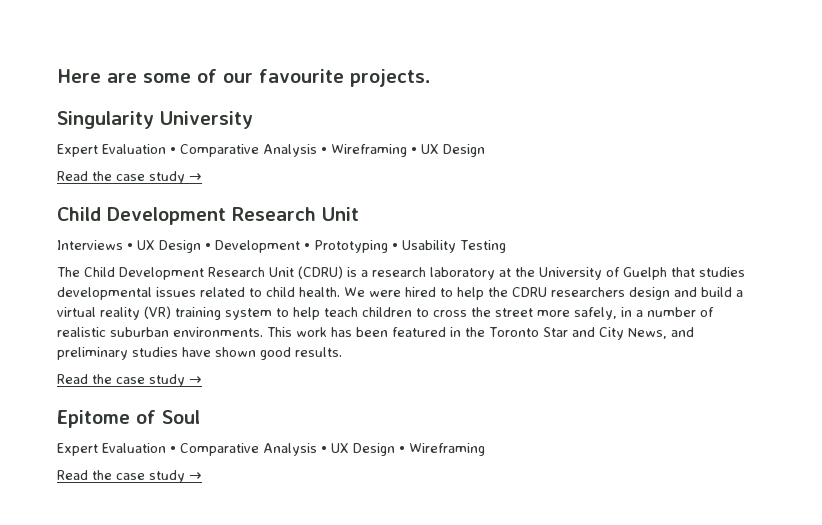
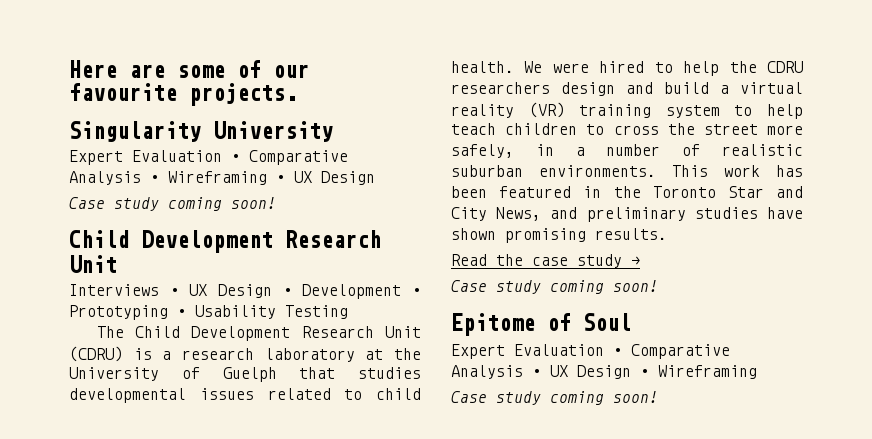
[57,171,202,184] Read the case study → -> [69,197,276,211] Case study coming soon!
[260,347,291,360] good -> [505,228,586,243] promising
(202, 380) none -> [451,280,658,294] // Case study coming soon!
[57,470,202,483] Read the case study → -> [451,391,658,405] Case study coming soon!

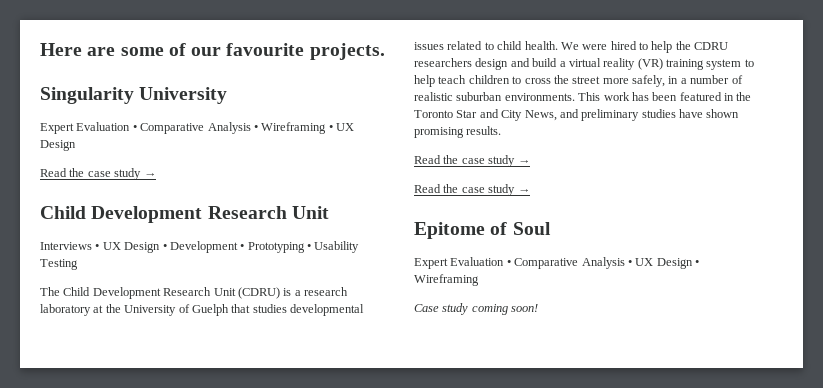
[69,197,276,211] Case study coming soon! -> [40,168,157,180] Read the case study →
[451,280,658,294] Case study coming soon! -> [414,184,531,196] Read the case study →

